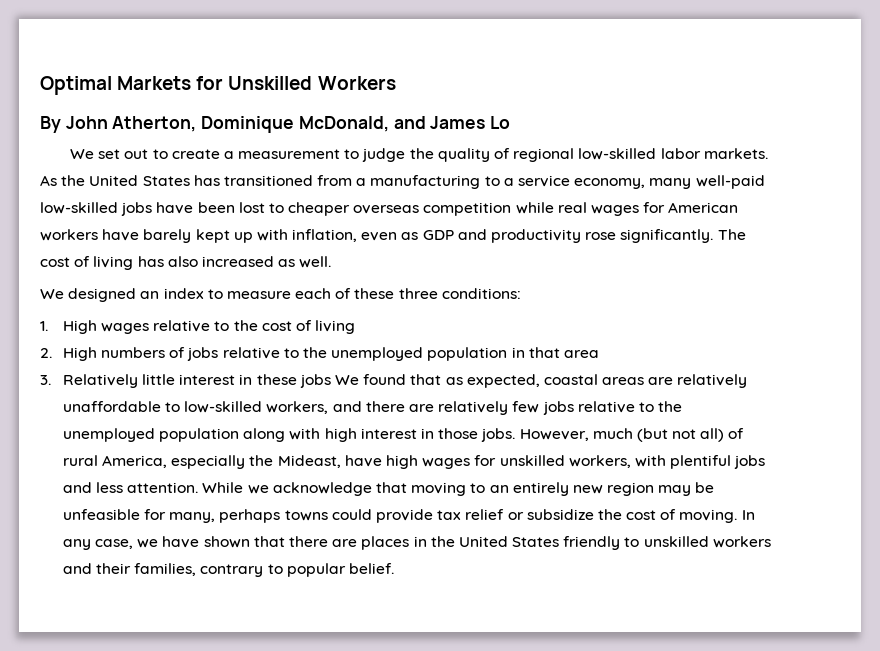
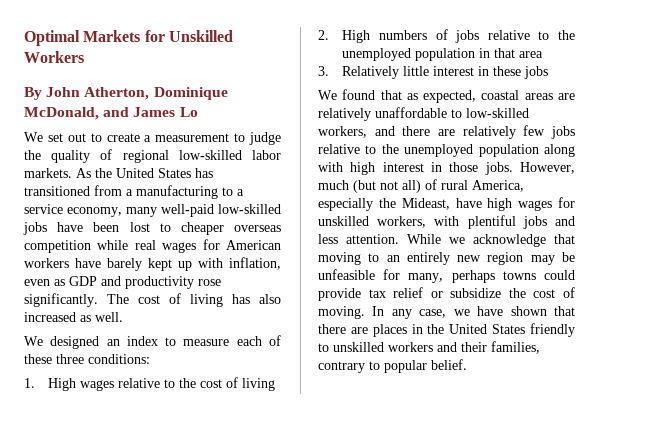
(331, 381) none -> (549, 72) //

